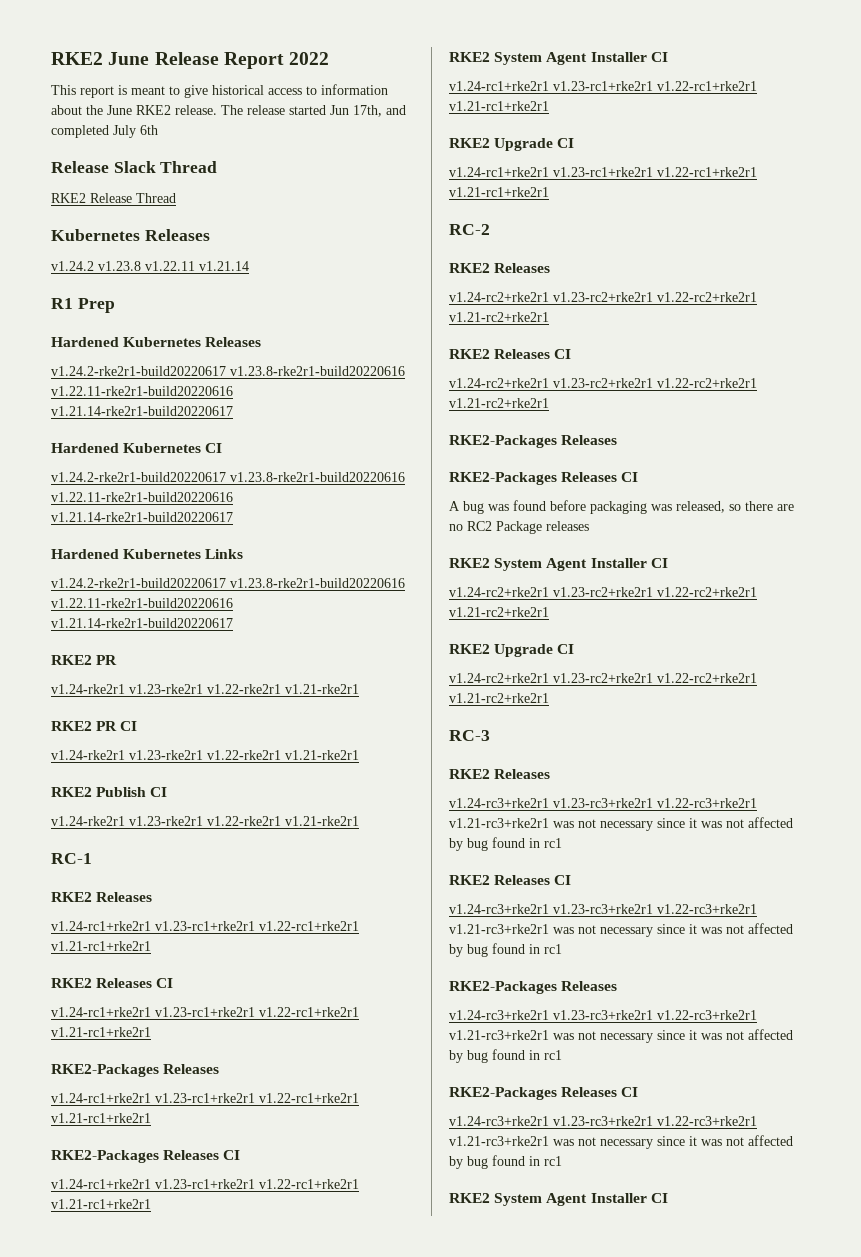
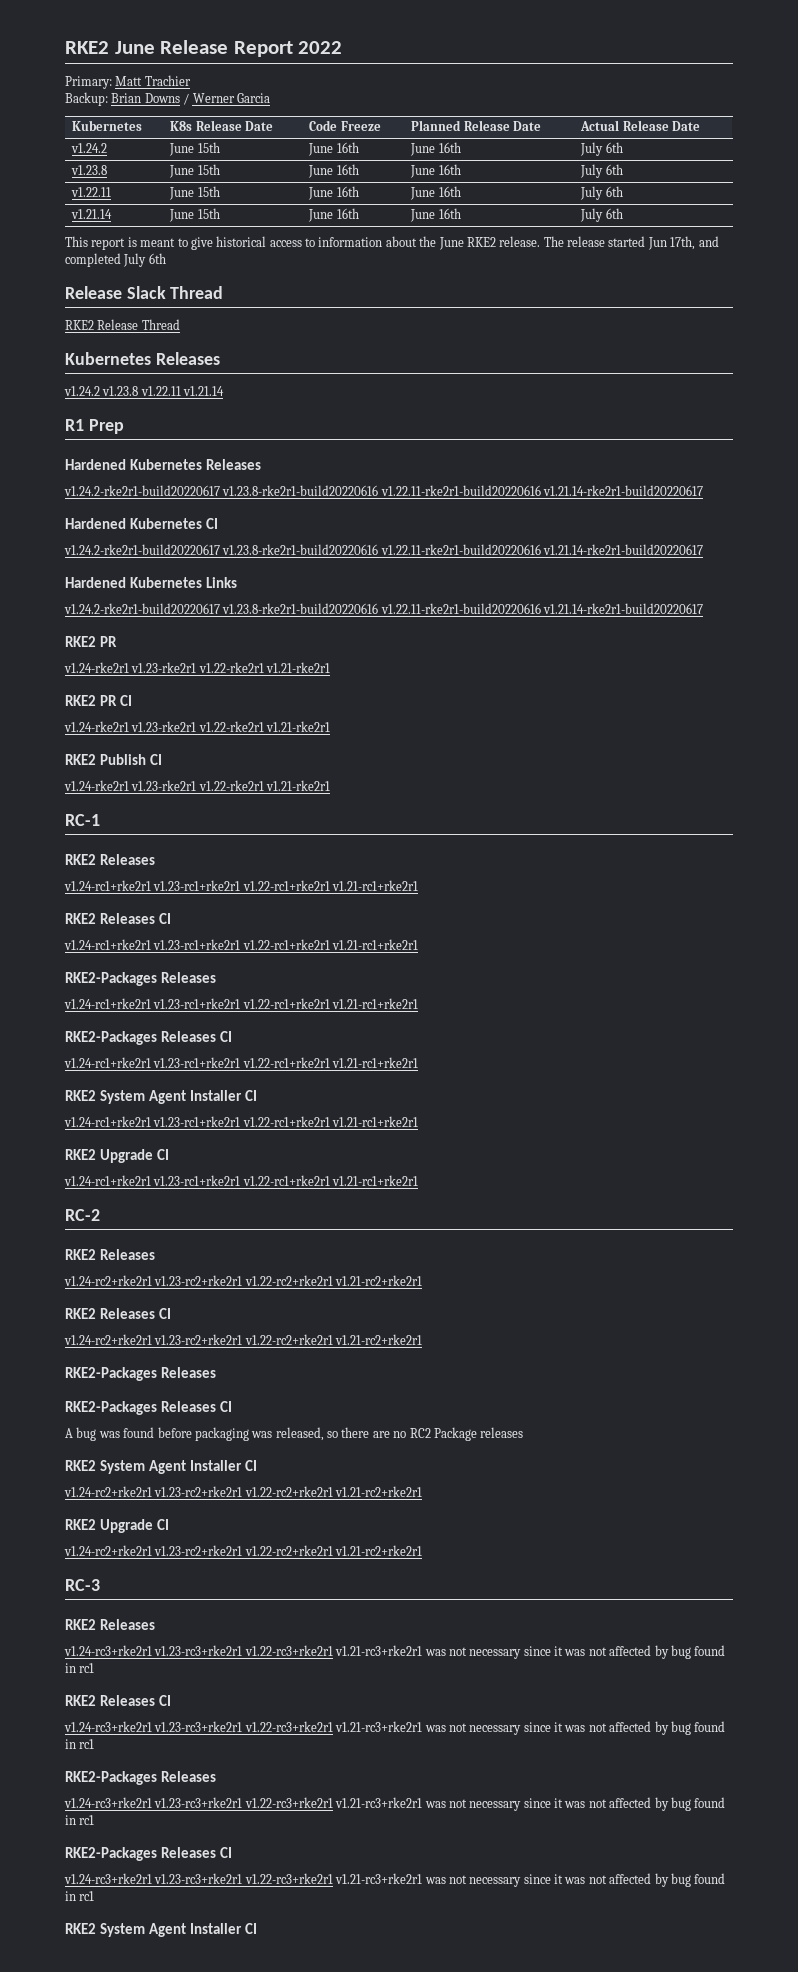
(330, 58) none -> [65,75,191,89] [65,92,270,106] [72,120,143,131] [170,120,274,131] [309,120,381,131] [411,120,542,131] [580,120,701,131] [71,143,108,153] [169,142,220,156] [308,142,359,156] [410,142,461,156] [580,142,623,156] [71,165,108,175] [169,164,220,178] [308,164,359,178] [410,164,461,178] [580,164,623,178] [71,187,112,197] [169,186,220,200] [308,186,359,200] [410,186,461,200] [580,186,623,200] [71,209,113,219] [169,208,220,222] [308,208,359,222] [410,208,461,222] [580,208,623,222] // Primary: Matt Trachier // Backup: Brian Downs / Werner Garcia // Kubernetes | K8s Release Date | Code Freeze | Planned Release Date | Actual Release Date // v1.24.2 | June 15th | June 16th | June 16th | July 6th // v1.23.8 | June 15th | June 16th | June 16th | July 6th // v1.22.11 | June 15th | June 16th | June 16th | July 6th // v1.21.14 | June 15th | June 16th | June 16th | July 6th

